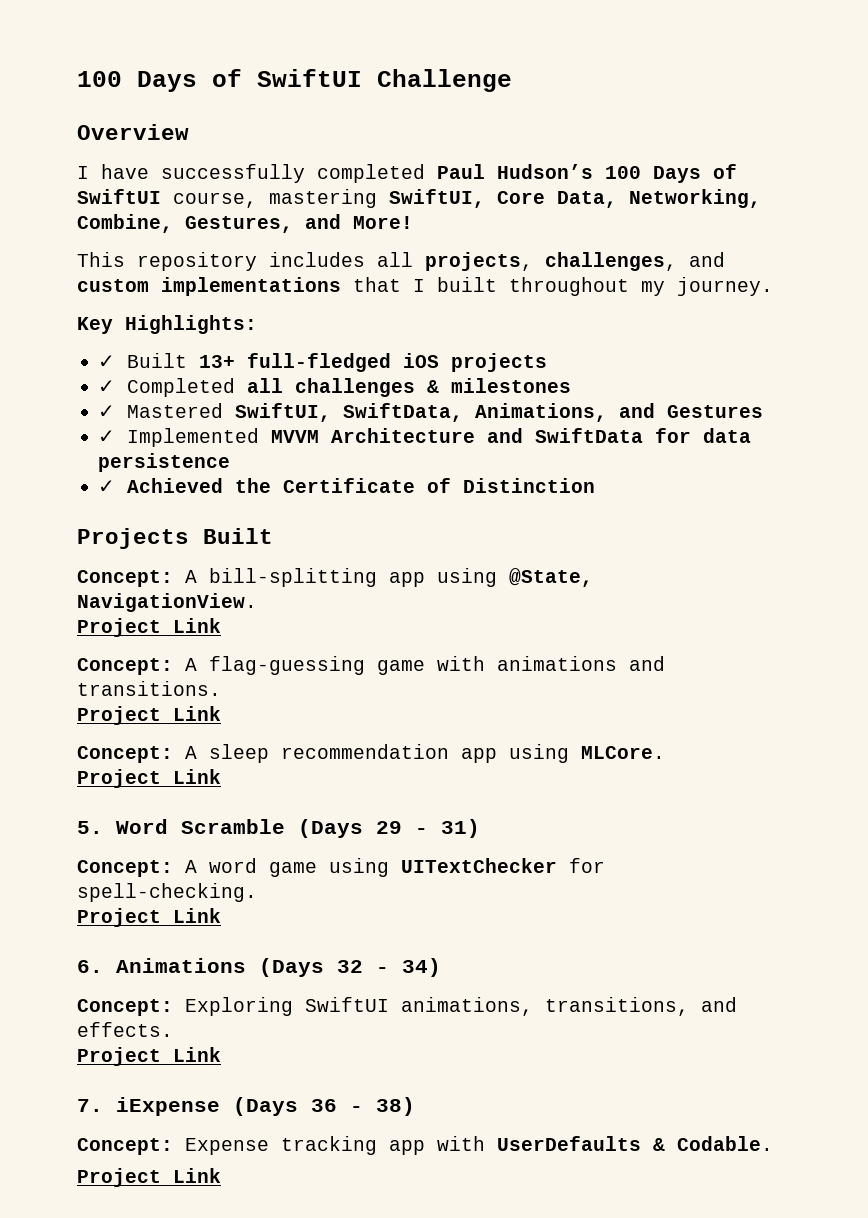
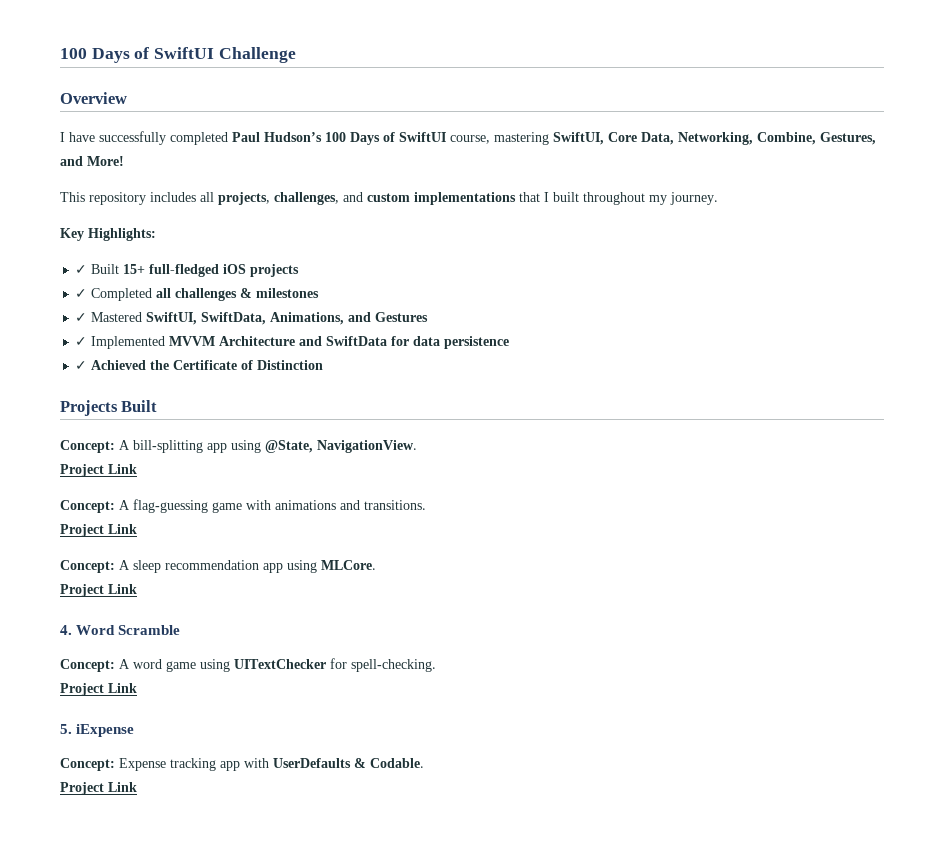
[199,355,236,368] 13+ -> [123,264,146,274] 15+
[77,821,103,834] 5. -> [60,625,72,635] 4.
[298,819,480,838] (Days 29 - 31) -> (181, 630) none
[77,958,441,977] [77,997,737,1016] [77,1022,173,1037] [77,1047,221,1066] [77,1097,415,1116] 6. Animations (Days 32 - 34) // Concept: Exploring SwiftUI animations, transitions, and effects. // Project Link // 7. iExpense (Days 36 - 38) -> [60,724,135,737] 5. iExpense

